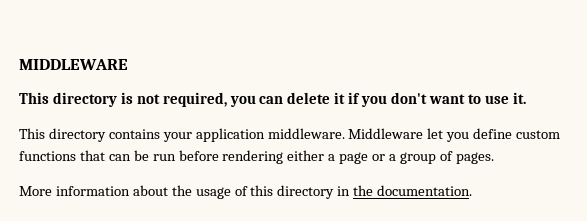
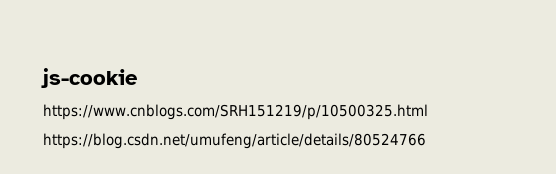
[19,59,128,70] [19,92,526,107] [19,128,561,142] [19,150,494,164] [19,185,473,199] MIDDLEWARE // This directory is not required, you can delete it if you don't want to use it. // This directory contains your application middleware. Middleware let you define custom functions that can be run before rendering either a page or a group of pages. // More information about the usage of this directory in the documentation. -> [41,68,138,88] [43,104,428,120] [43,133,426,149] js-cookie // https://www.cnblogs.com/SRH151219/p/10500325.html // https://blog.csdn.net/umufeng/article/details/80524766

